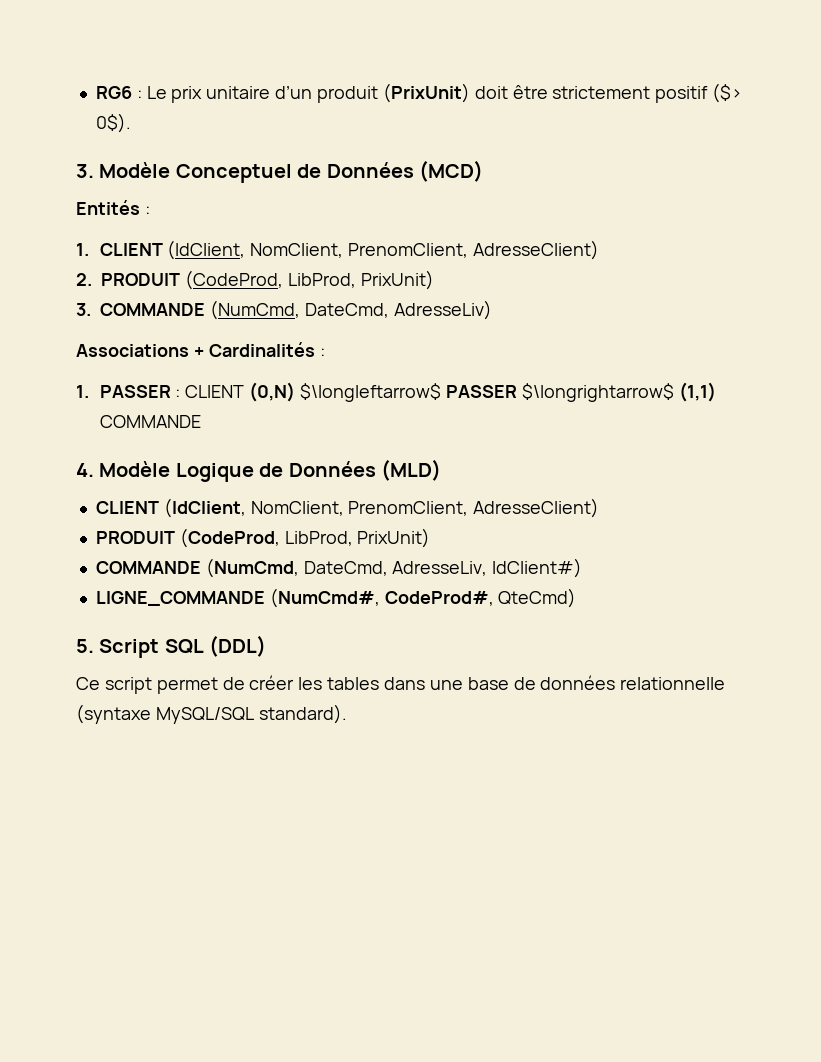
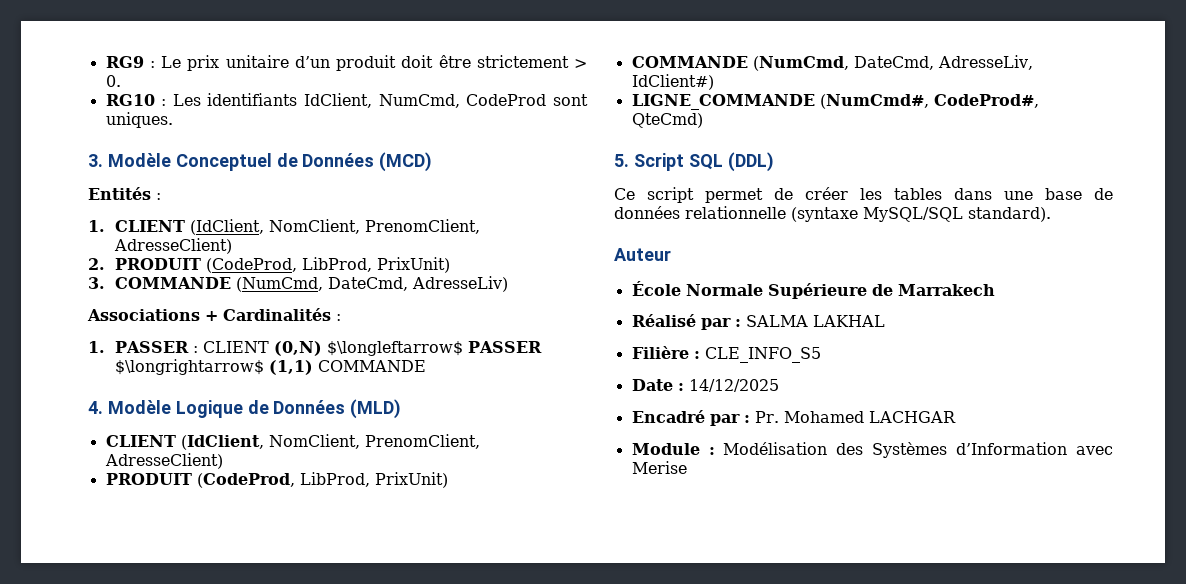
[95,86,132,99] RG6 -> [105,56,144,68] RG9
[382,83,470,103] (PrixUnit) -> (397, 63) none
[655,83,743,103] [95,113,131,133] positif ($> 0$). -> [574,59,587,68] [105,75,121,87] [105,93,588,108] [105,112,173,128] > 0. // RG10 : Les identifiants IdClient, NumCmd, CodeProd sont uniques.
(347, 714) none -> [614,248,671,261] [631,281,995,299] [631,314,885,330] [631,346,821,363] [631,379,779,392] [631,410,956,426] [631,442,1113,458] [631,461,687,474] // Auteur // École Normale Supérieure de Marrakech // Réalisé par : SALMA LAKHAL // Filière : CLE_INFO_S5 // Date : 14/12/2025 // Encadré par : Pr. Mohamed LACHGAR // Module : Modélisation des Systèmes d’Information avec Merise

